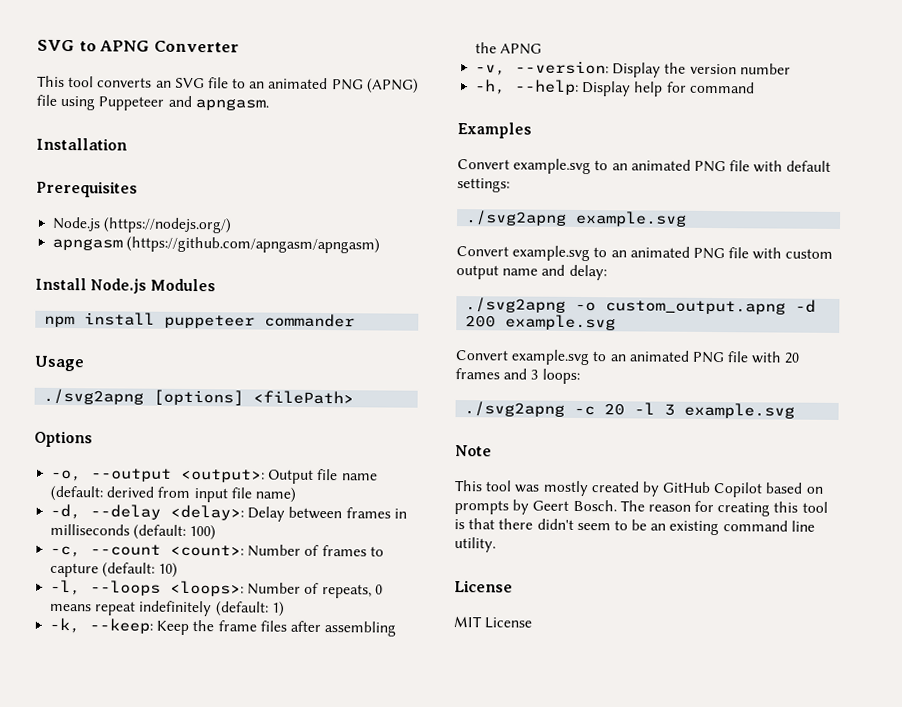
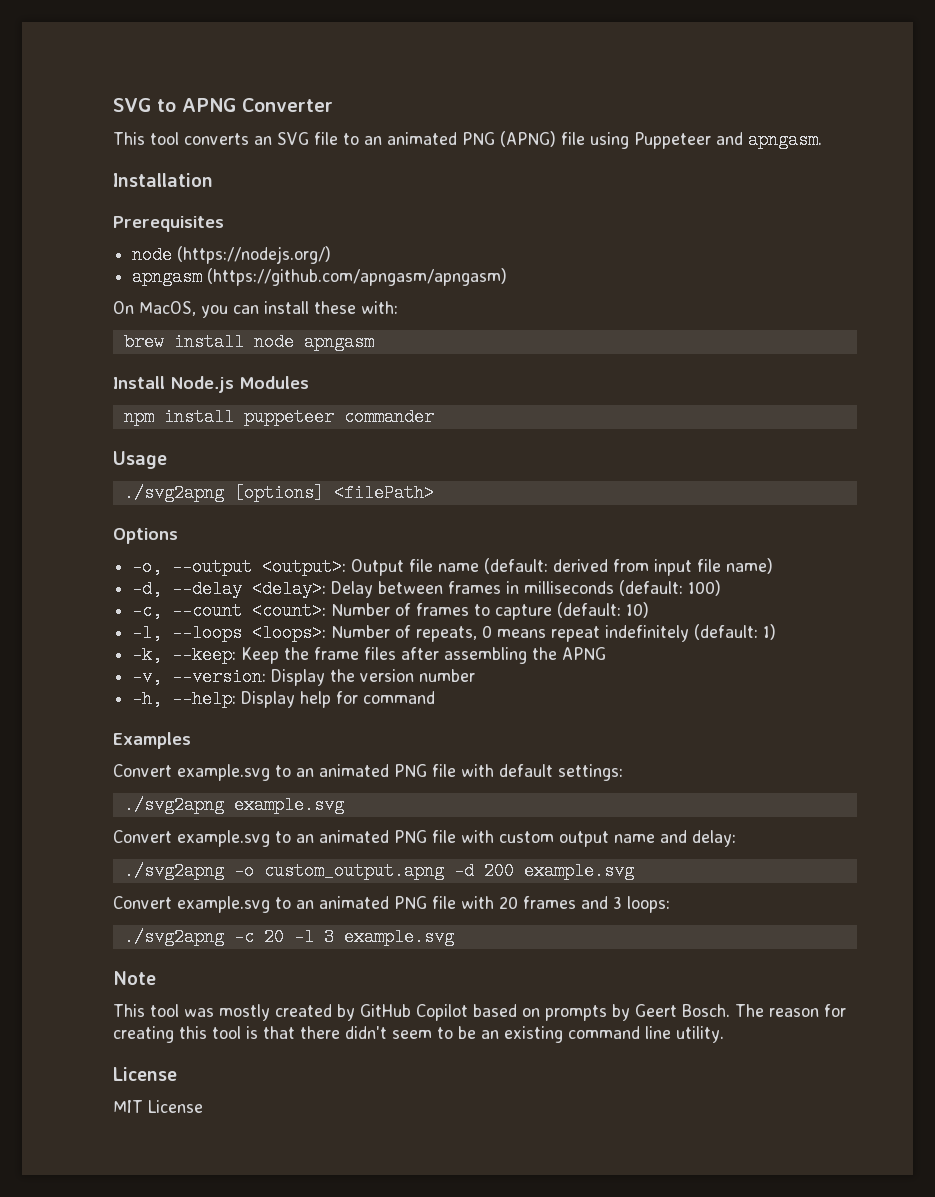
[52,216,102,232] Node.js -> [132,246,173,264] node
(381, 245) none -> [113,301,398,318] [123,333,374,351] // On MacOS, you can install these with: // brew install node apngasm

